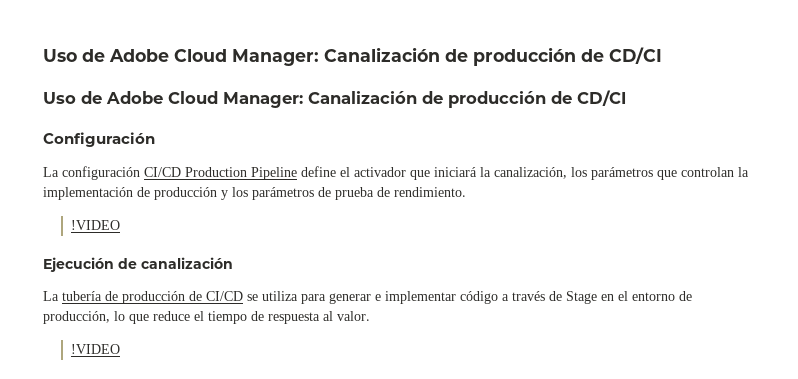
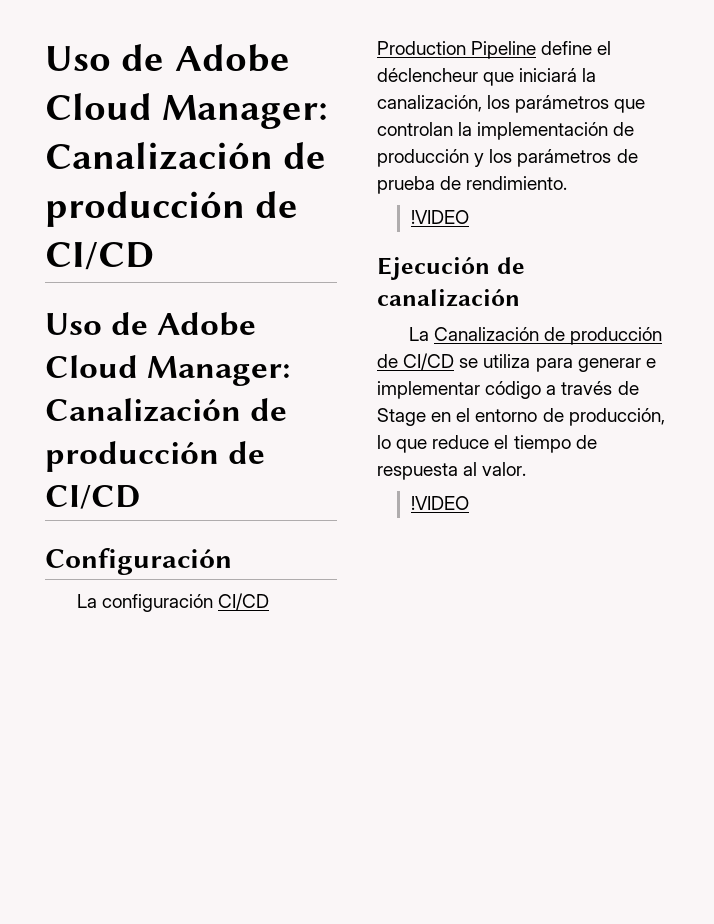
[43,47,662,66] [43,90,626,108] Uso de Adobe Cloud Manager: Canalización de producción de CD/CI // Uso de Adobe Cloud Manager: Canalización de producción de CD/CI -> [45,44,290,72] [45,93,329,129] [45,142,327,170] [45,191,299,227] [45,242,154,270] [45,312,257,336] [45,355,291,386] [45,398,288,422] [45,441,266,472] [45,485,141,509] Uso de Adobe Cloud Manager: Canalización de producción de CI/CD // Uso de Adobe Cloud Manager: Canalización de producción de CI/CD
[354,167,406,177] activador -> [377,68,478,82] déclencheur
[62,291,102,301] tubería -> [434,327,540,341] Canalización

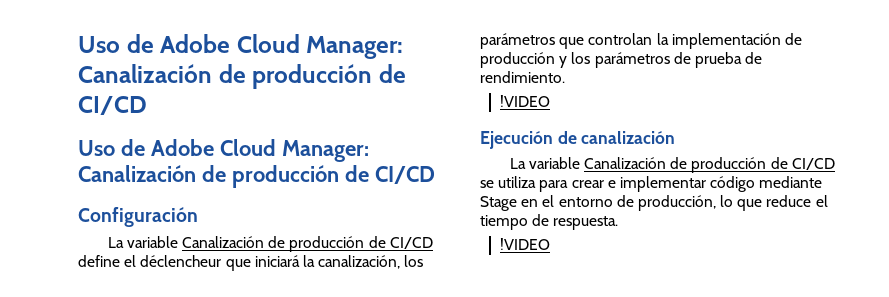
[102,593,270,612] [377,41,537,59] configuración CI/CD Production Pipeline -> [126,236,433,252] variable Canalización de producción de CI/CD
(429, 334) none -> [528,157,580,169] variable
[577,358,641,372] generar -> [571,180,604,188] crear
[546,381,639,395] a través de -> [759,176,823,188] mediante
[377,462,527,480] respuesta al valor. -> [553,216,619,230] respuesta.

